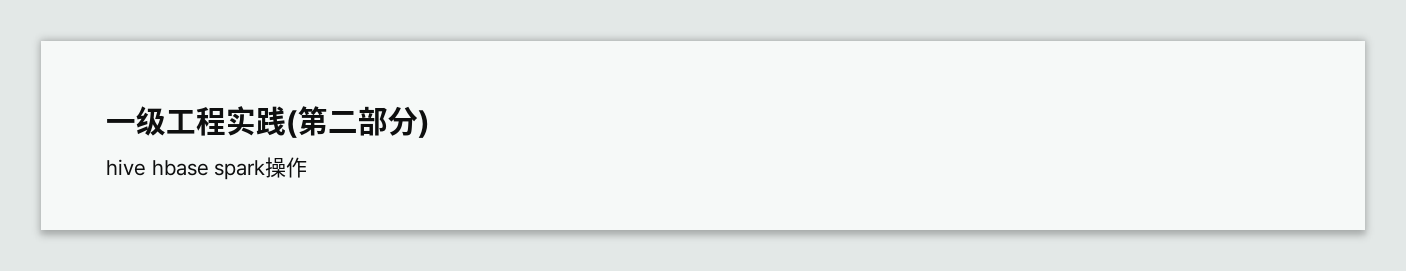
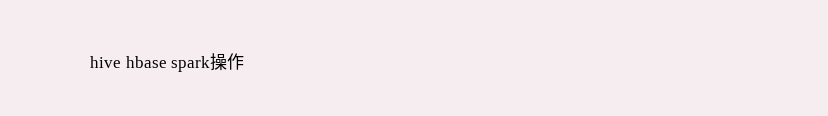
[106,106,430,138] 一级工程实践(第二部分) // -> (90, 62) none

